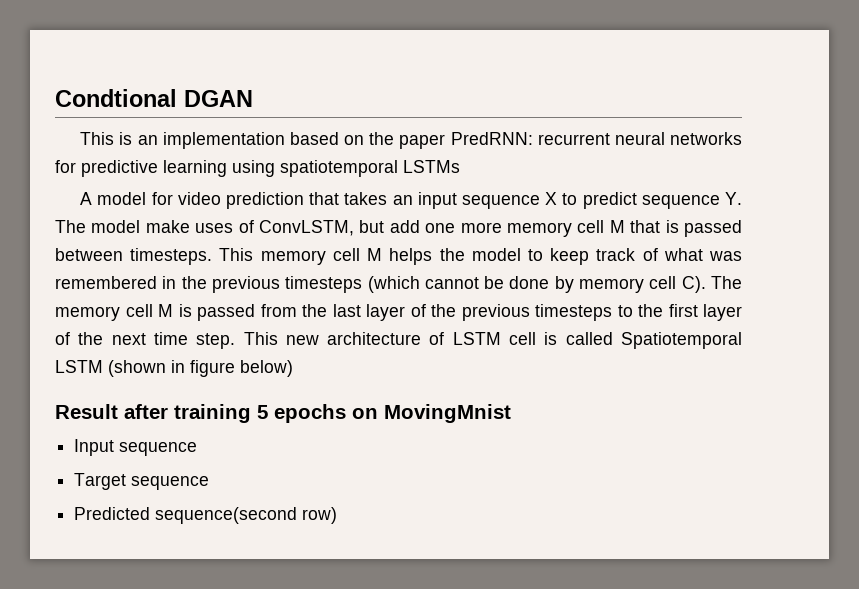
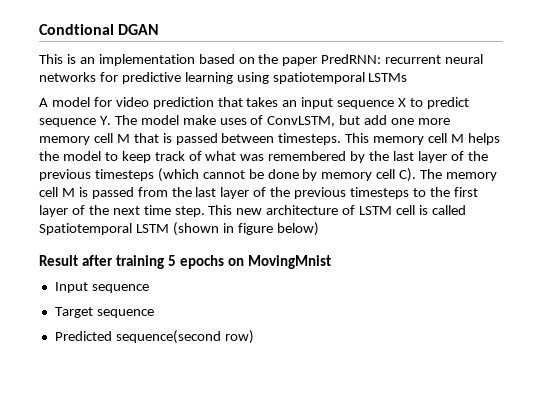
[162,276,177,289] in -> [350,151,464,163] by the last layer of

